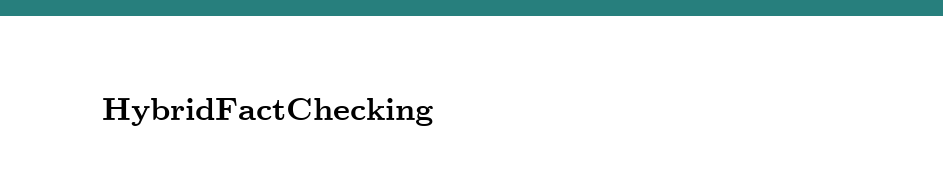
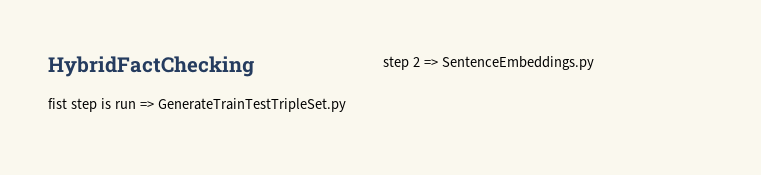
(433, 112) none -> [48,98,346,112] [383,56,594,70] // fist step is run => GenerateTrainTestTripleSet.py step 2 => SentenceEmbeddings.py

